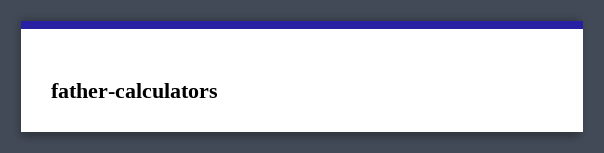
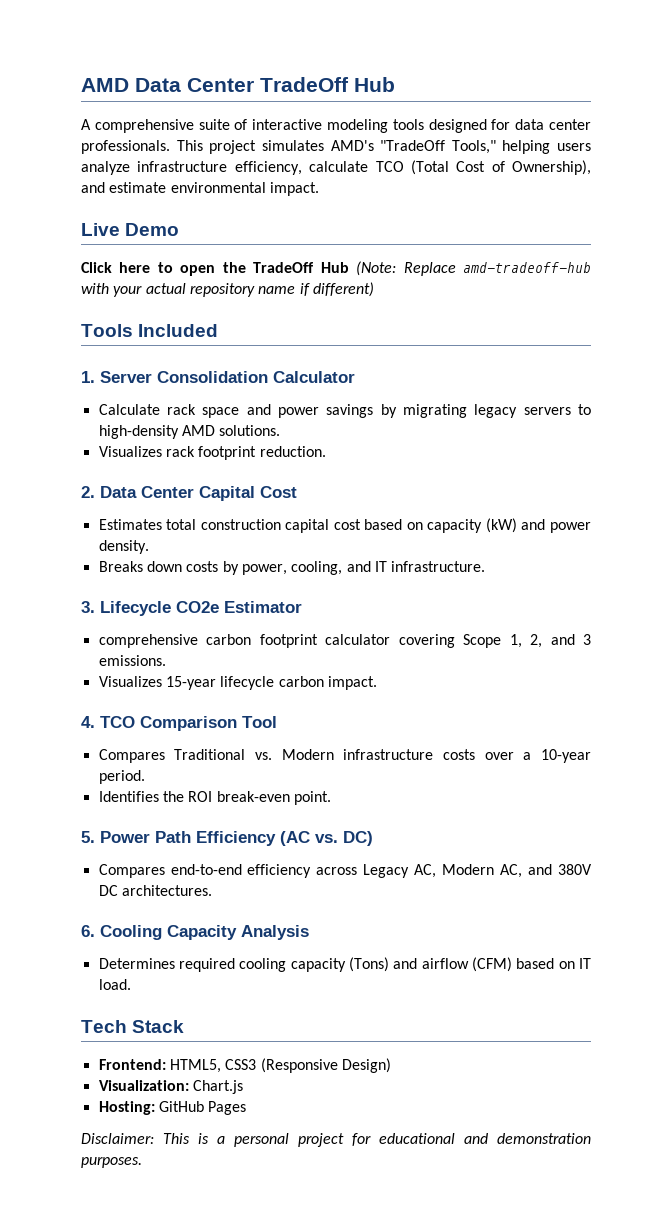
[51,83,218,98] father-calculators -> [81,77,395,92] [81,119,591,133] [81,140,591,154] [81,160,591,175] [81,182,319,196] [81,223,180,236] [81,261,591,276] [81,282,374,297] [81,324,219,337] [81,371,355,383] [98,404,591,418] [98,425,281,439] [98,446,326,460] [81,486,297,501] [98,518,592,533] [98,540,149,554] [98,561,486,575] [81,601,302,616] [98,634,591,648] [98,655,166,666] [98,676,377,690] [81,716,277,731] [98,749,591,763] [98,770,145,784] [98,791,331,805] [81,831,373,846] [98,864,592,878] [98,885,212,896] [81,925,309,940] [98,957,591,972] [98,979,131,990] [81,1020,185,1033] [98,1058,391,1073] [98,1080,243,1094] [98,1101,247,1115] [81,1133,591,1147] [81,1157,142,1168] AMD Data Center TradeOff Hub // A comprehensive suite of interactive modeling tools designed for data center professionals. This project simulates AMD's "TradeOff Tools," helping users analyze infrastructure efficiency, calculate TCO (Total Cost of Ownership), and estimate environmental impact. // Live Demo // Click here to open the TradeOff Hub (Note: Replace amd-tradeoff-hub with your actual repository name if different) // Tools Included // 1. Server Consolidation Calculator // Calculate rack space and power savings by migrating legacy servers to high-density AMD solutions. // Visualizes rack footprint reduction. // 2. Data Center Capital Cost // Estimates total construction capital cost based on capacity (kW) and power density. // Breaks down costs by power, cooling, and IT infrastructure. // 3. Lifecycle CO2e Estimator // comprehensive carbon footprint calculator covering Scope 1, 2, and 3 emissions. // Visualizes 15-year lifecycle carbon impact. // 4. TCO Comparison Tool // Compares Traditional vs. Modern infrastructure costs over a 10-year period. // Identifies the ROI break-even point. // 5. Power Path Efficiency (AC vs. DC) // Compares end-to-end efficiency across Legacy AC, Modern AC, and 380V DC architectures. // 6. Cooling Capacity Analysis // Determines required cooling capacity (Tons) and airflow (CFM) based on IT load. // Tech Stack // Frontend: HTML5, CSS3 (Responsive Design) // Visualization: Chart.js // Hosting: GitHub Pages // Disclaimer: This is a personal project for educational and demonstration purposes.

